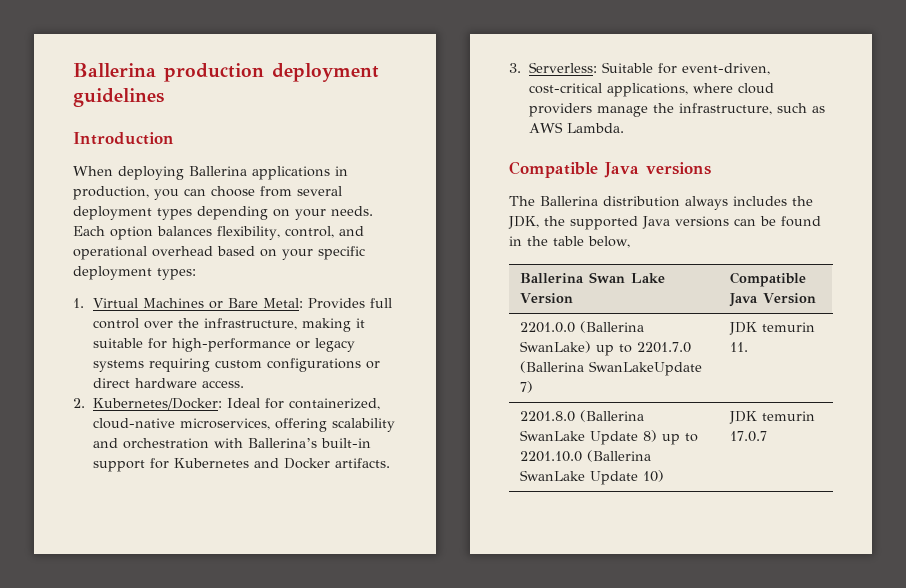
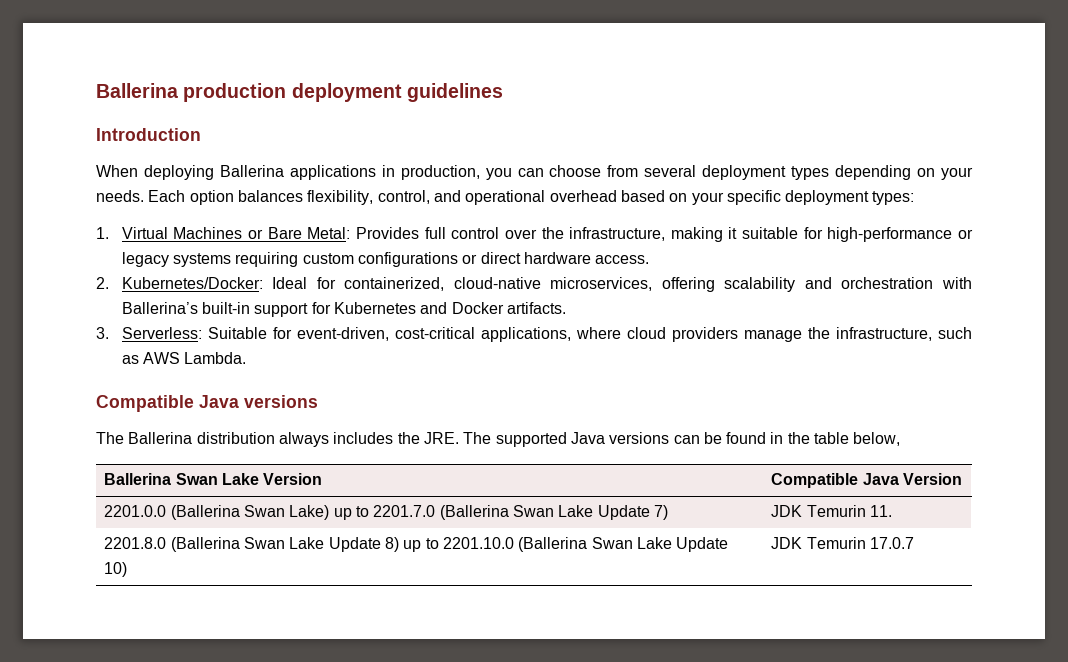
[508,216,565,229] JDK, the -> [423,432,492,444] JRE. The
[519,341,591,353] SwanLake) -> [244,505,330,520] Swan Lake)
[588,361,702,376] SwanLakeUpdate -> [512,505,650,520] Swan Lake Update
[761,322,815,332] temurin -> [806,505,866,517] Temurin
[519,430,585,441] SwanLake -> [244,537,325,549] Swan Lake
[519,470,585,481] SwanLake -> [591,537,672,549] Swan Lake
[761,411,815,421] temurin -> [806,537,866,549] Temurin

